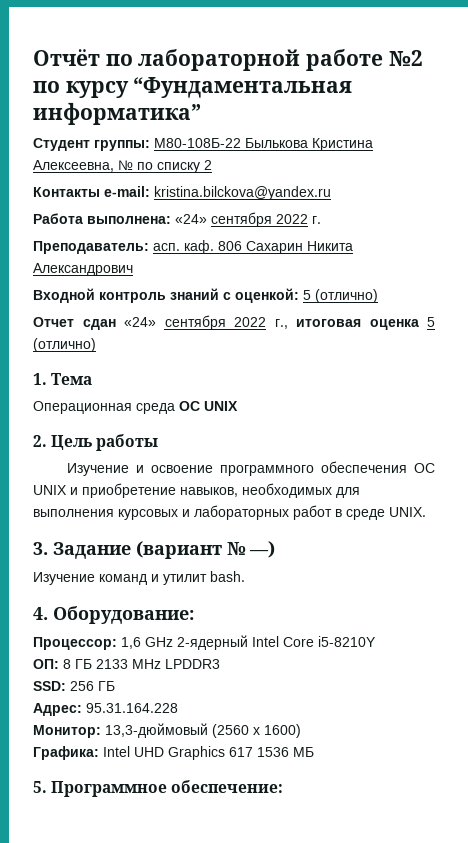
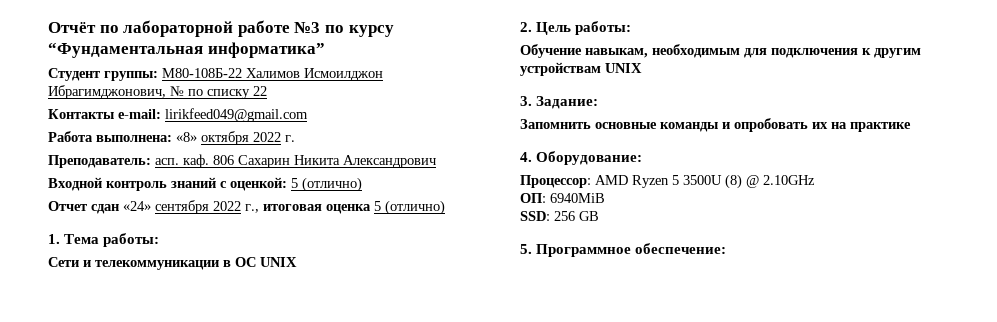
[388,50,423,66] №2 -> [294,22,321,33] №3
[245,138,373,151] [33,160,114,172] Былькова Кристина Алексеевна, -> [246,68,383,81] [48,85,166,99] Халимов Исмоилджон Ибрагимджонович,
[204,160,212,170] 2 -> [253,86,267,96] 22
[154,186,331,200] kristina.bilckova@yandex.ru -> [165,108,308,122] lirikfeed049@gmail.com
[175,212,272,227] «24» сентября -> [176,131,249,145] «8» октября
[33,401,175,414] // Операционная среда -> [103,233,160,247] [48,257,231,270] работы: // Сети и телекоммуникации в
[96,434,159,451] [66,461,435,476] [33,483,360,498] [33,505,426,520] [33,541,275,559] [33,571,245,585] [33,606,194,624] [33,635,376,650] [33,659,220,669] [33,681,115,691] [33,703,178,716] [33,723,301,738] [33,746,314,760] работы // Изучение и освоение программного обеспечения ОС UNIX и приобретение навыков, необходимых для выполнения курсовых и лабораторных работ в среде UNIX. // 3. Задание (вариант № —) // Изучение команд и утилит bash. // 4. Оборудование: // Процессор: 1,6 GHz 2-ядерный Intel Core i5-8210Y // ОП: 8 ГБ 2133 MHz LPDDR3 // SSD: 256 ГБ // Адрес: 95.31.164.228 // Монитор: 13,3-дюймовый (2560 х 1600) // Графика: Intel UHD Graphics 617 1536 МБ -> [575,21,632,35] [520,44,921,58] [520,62,642,76] [520,96,599,109] [520,118,911,132] [520,151,643,165] [520,174,815,189] [520,193,605,203] [520,211,599,221] работы: // Обучение навыкам, необходимым для подключения к другим устройствам UNIX // 3. Задание: // Запомнить основные команды и опробовать их на практике // 4. Оборудование: // Процессор: AMD Ryzen 5 3500U (8) @ 2.10GHz // ОП: 6940MiB // SSD: 256 GB

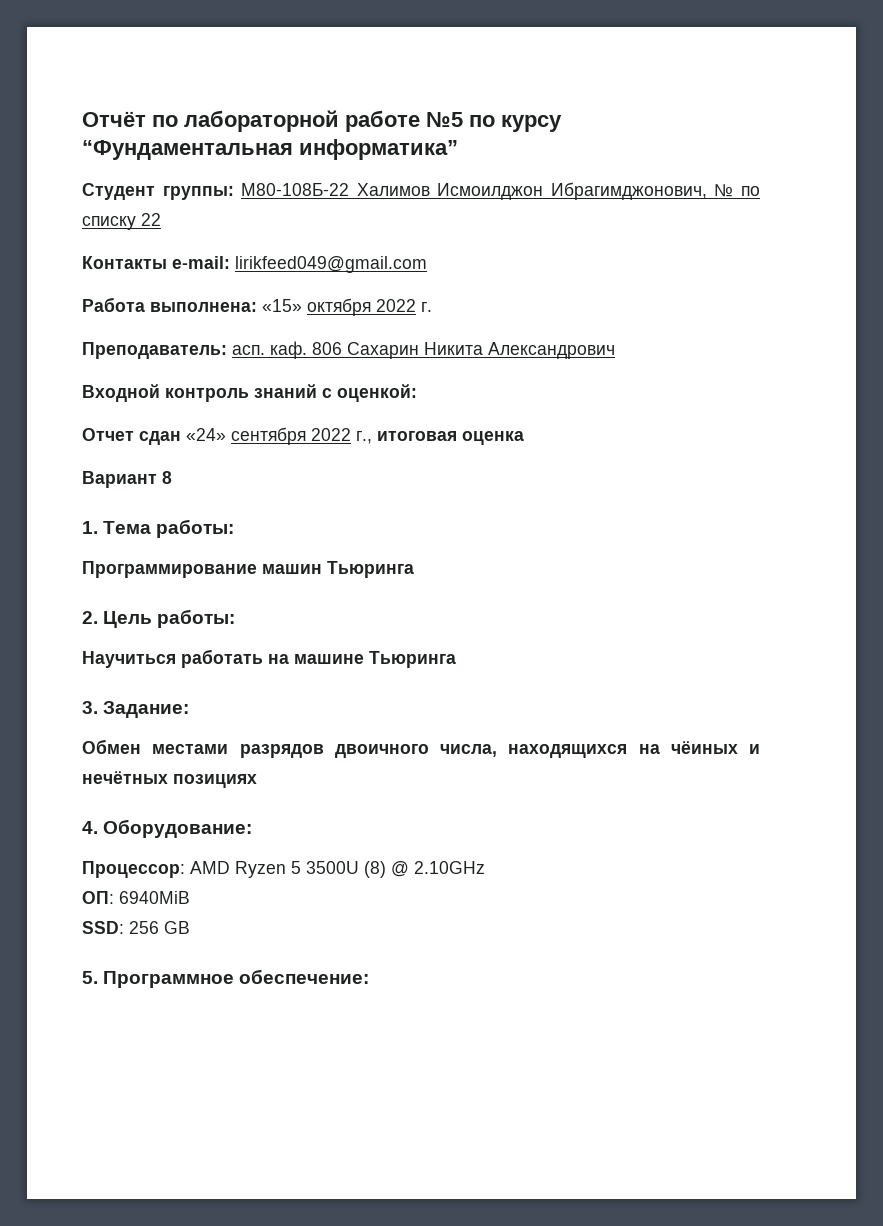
[294,22,321,33] №3 -> [426,112,463,127] №5
[176,132,197,142] «8» -> [262,299,302,312] «15»
[291,177,362,192] 5 (отлично) -> (417, 393) none
[374,200,445,215] 5 (отлично) -> [82,471,172,488] // Вариант 8
[48,257,297,270] [520,21,632,35] [520,44,921,58] [520,62,642,76] [520,96,599,109] [520,118,911,132] Сети и телекоммуникации в ОС UNIX // 2. Цель работы: // Обучение навыкам, необходимым для подключения к другим устройствам UNIX // 3. Задание: // Запомнить основные команды и опробовать их на практике -> [82,561,414,578] [82,609,236,628] [82,649,456,668] [82,701,190,718] [82,739,760,758] [82,771,257,788] Программирование машин Тьюринга // 2. Цель работы: // Научиться работать на машине Тьюринга // 3. Задание: // Обмен местами разрядов двоичного числа, находящихся на чёиных и нечётных позициях

